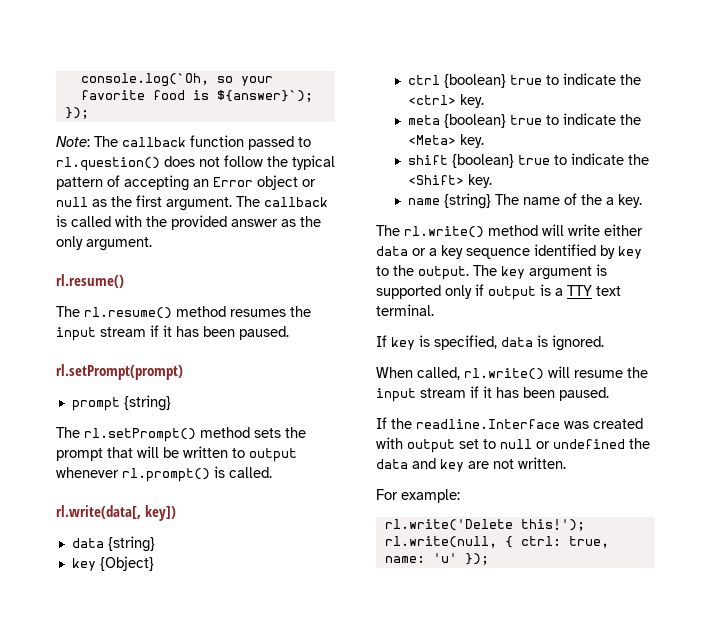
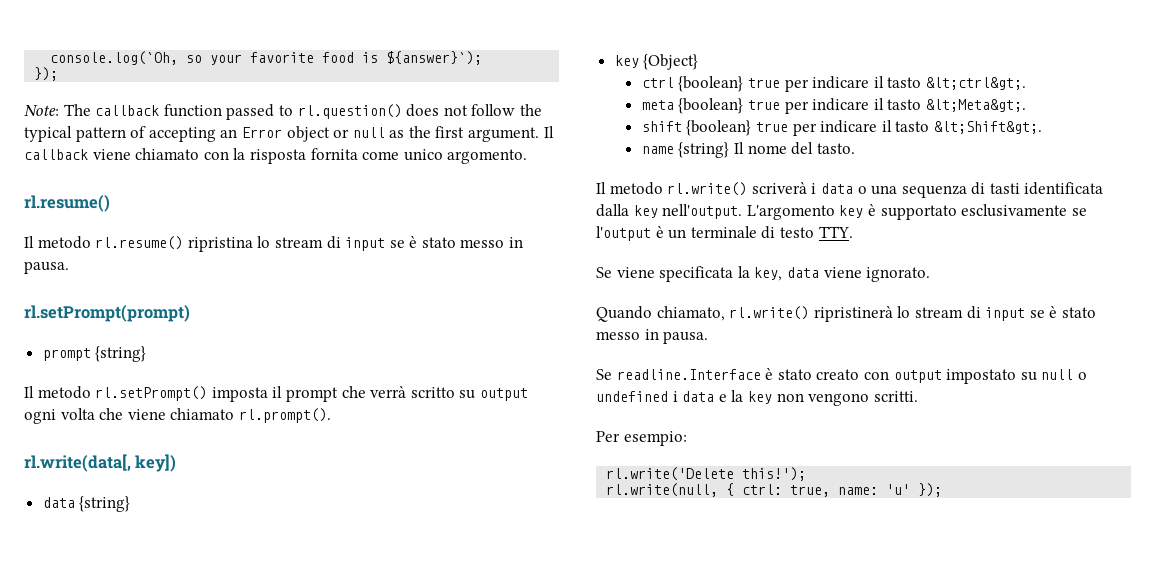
[236,196,328,207] [56,215,321,230] [56,236,152,251] [56,274,124,288] [56,306,311,319] [56,325,289,341] [56,364,183,380] [71,395,171,411] [56,427,306,442] [56,446,297,462] [56,466,272,482] The callback is called with the provided answer as the only argument. // rl.resume() // The rl.resume() method resumes the input stream if it has been paused. // rl.setPrompt(prompt) // prompt {string} // The rl.setPrompt() method sets the prompt that will be written to output whenever rl.prompt() is called. -> [543,126,554,138] [24,148,528,164] [24,195,110,212] [24,236,524,252] [24,261,69,274] [24,305,190,322] [42,346,147,362] [24,386,528,402] [24,408,331,424] Il callback viene chiamato con la risposta fornita come unico argomento. // rl.resume() // Il metodo rl.resume() ripristina lo stream di input se è stato messo in pausa. // rl.setPrompt(prompt) // prompt {string} // Il metodo rl.setPrompt() imposta il prompt che verrà scritto su output ogni volta che viene chiamato rl.prompt().
[546,73,642,85] [408,94,485,108] [408,113,642,128] [408,134,485,148] [408,153,650,168] [408,174,493,188] [408,193,643,209] [376,224,643,238] [376,244,642,259] [376,264,607,280] [376,284,621,300] [376,304,434,316] [376,335,604,351] [376,366,648,380] [376,386,609,402] [376,417,643,429] [376,437,650,453] [376,457,566,472] [376,489,460,503] to indicate the <ctrl> key. // meta {boolean} true to indicate the <Meta> key. // shift {boolean} true to indicate the <Shift> key. // name {string} The name of the a key. // The rl.write() method will write either data or a key sequence identified by key to the output. The key argument is supported only if output is a TTY text terminal. // If key is specified, data is ignored. // When called, rl.write() will resume the input stream if it has been paused. // If the readline.Interface was created with output set to null or undefined the data and key are not written. // For example: -> [784,76,1026,92] [641,98,1026,114] [641,120,1042,136] [641,142,855,158] [596,182,1104,198] [596,204,1087,220] [596,226,853,241] [596,266,931,282] [596,306,1096,322] [596,329,709,344] [596,368,1087,384] [596,390,918,406] [596,431,687,446] per indicare il tasto &lt;ctrl&gt;. // meta {boolean} true per indicare il tasto &lt;Meta&gt;. // shift {boolean} true per indicare il tasto &lt;Shift&gt;. // name {string} Il nome del tasto. // Il metodo rl.write() scriverà i data o una sequenza di tasti identificata dalla key nell'output. L'argomento key è supportato esclusivamente se l'output è un terminale di testo TTY. // Se viene specificata la key, data viene ignorato. // Quando chiamato, rl.write() ripristinerà lo stream di input se è stato messo in pausa. // Se readline.Interface è stato creato con output impostato su null o undefined i data e la key non vengono scritti. // Per esempio:

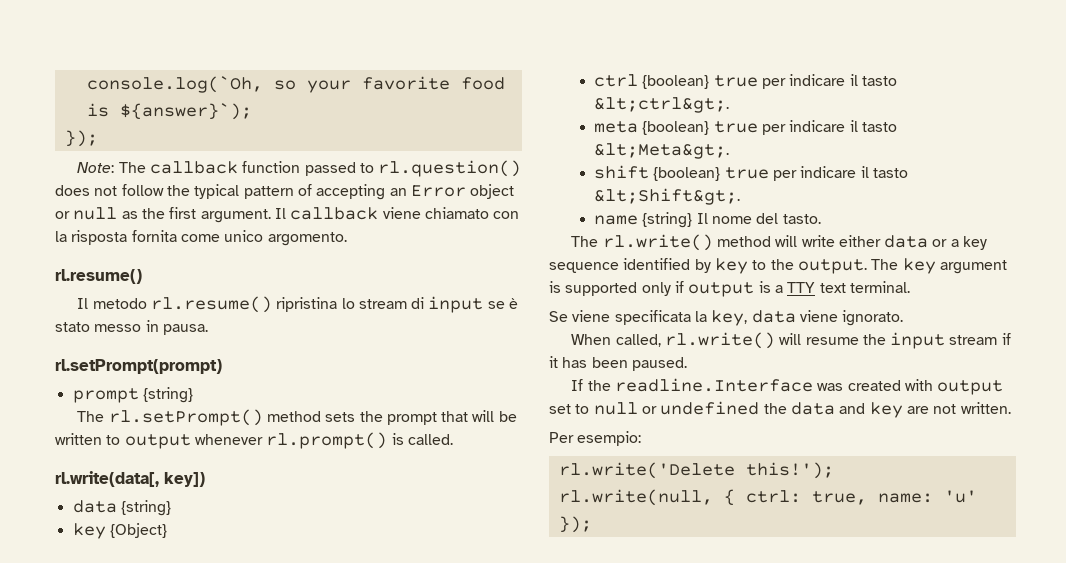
[24,386,528,402] [24,408,331,424] Il metodo rl.setPrompt() imposta il prompt che verrà scritto su output ogni volta che viene chiamato rl.prompt(). -> [77,409,517,426] [55,432,453,449] The rl.setPrompt() method sets the prompt that will be written to output whenever rl.prompt() is called.
[596,182,1104,198] [596,204,1087,220] [596,226,853,241] Il metodo rl.write() scriverà i data o una sequenza di tasti identificata dalla key nell'output. L'argomento key è supportato esclusivamente se l'output è un terminale di testo TTY. -> [571,234,988,251] [549,258,1007,274] [549,281,910,297] The rl.write() method will write either data or a key sequence identified by key to the output. The key argument is supported only if output is a TTY text terminal.
[596,306,1096,322] [596,329,709,344] [596,368,1087,384] [596,390,918,406] Quando chiamato, rl.write() ripristinerà lo stream di input se è stato messo in pausa. // Se readline.Interface è stato creato con output impostato su null o undefined i data e la key non vengono scritti. -> [571,332,1011,349] [549,356,687,371] [571,378,1004,395] [549,401,1011,418] When called, rl.write() will resume the input stream if it has been paused. // If the readline.Interface was created with output set to null or undefined the data and key are not written.

